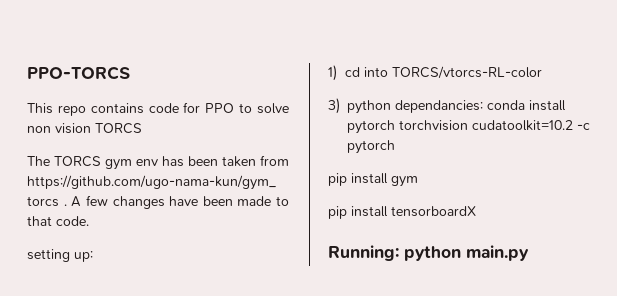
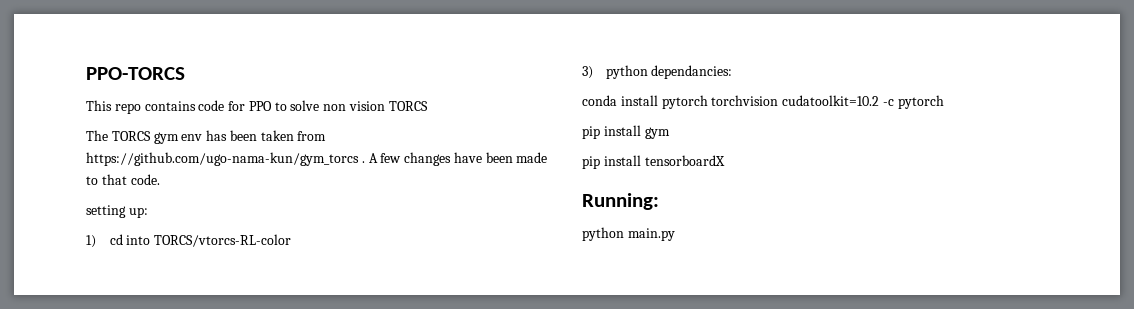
(483, 106) none -> (733, 72) //
(399, 253) none -> (659, 201) //

